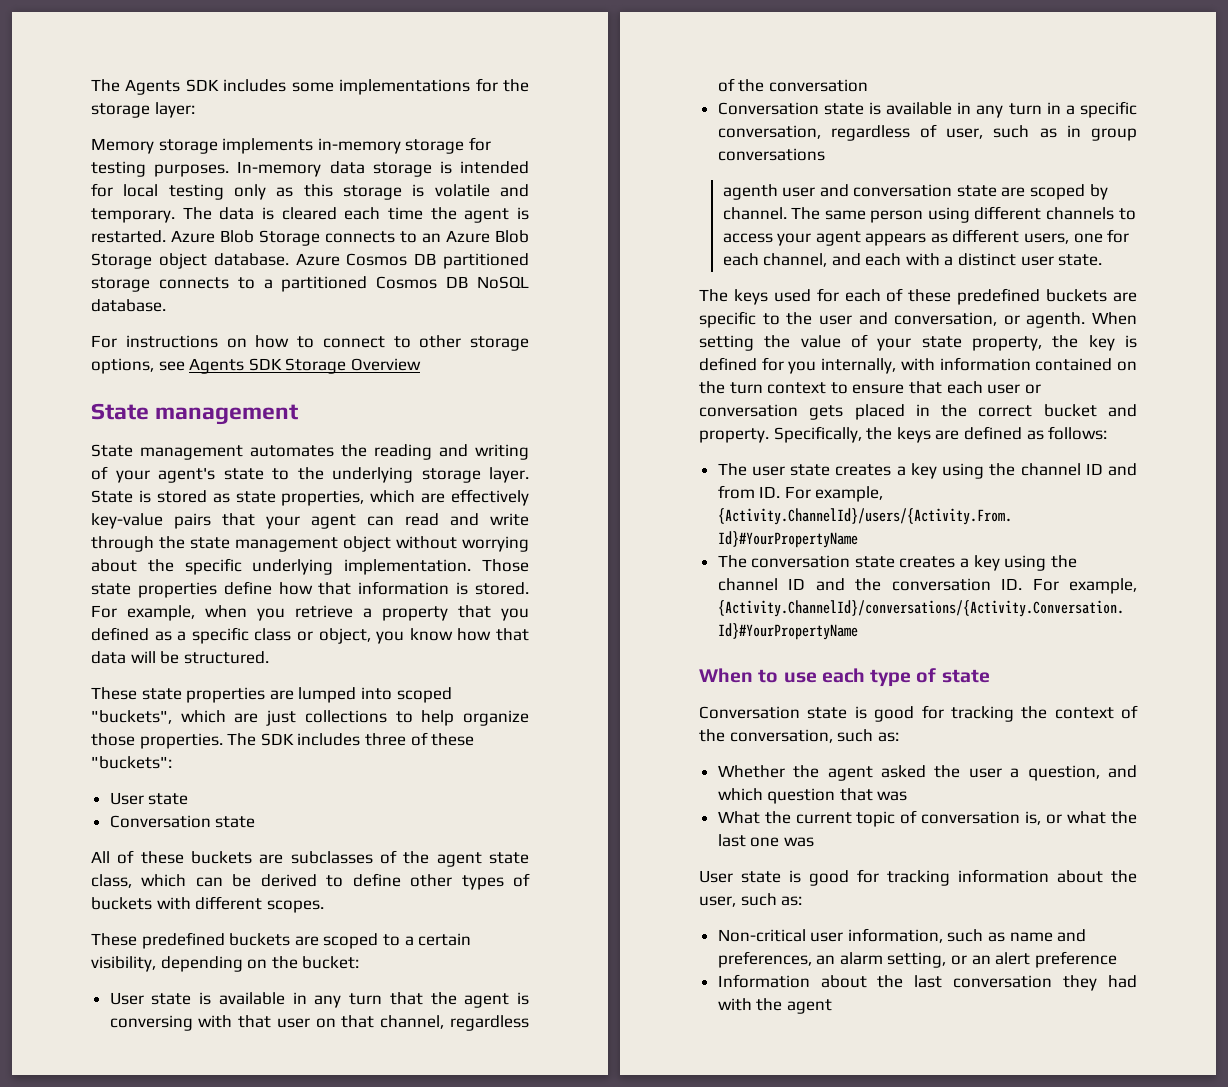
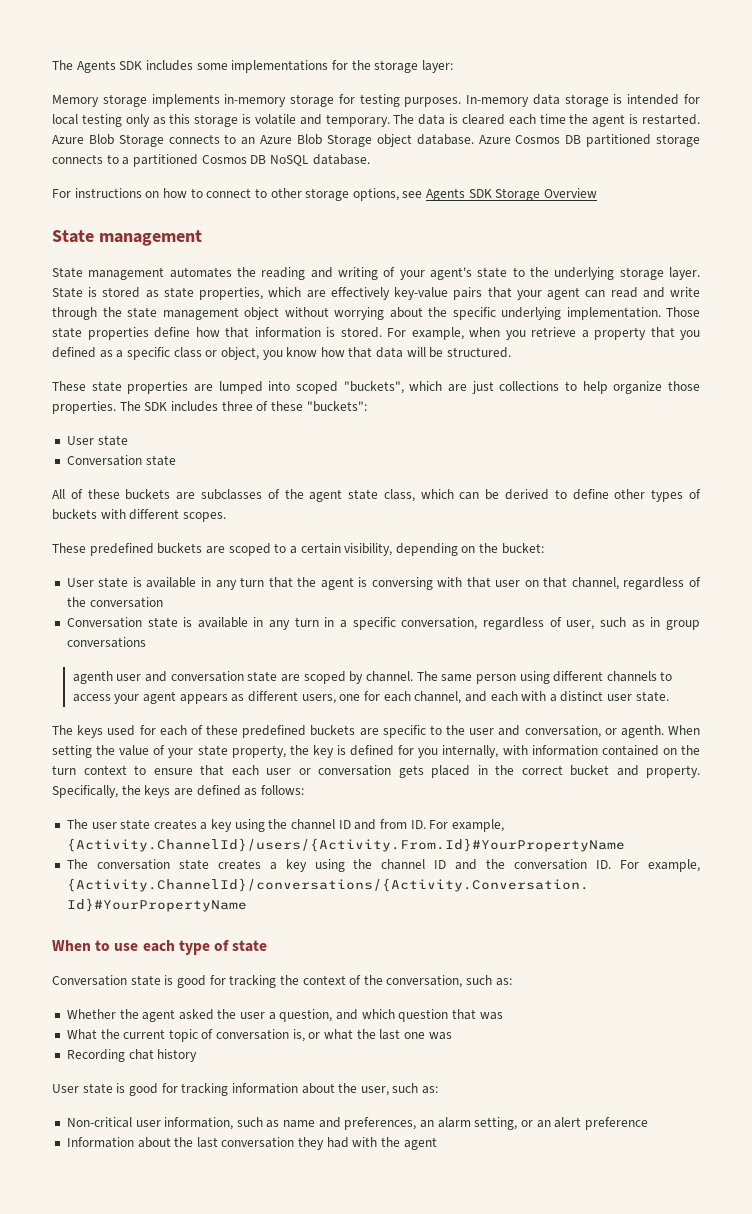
(814, 842) none -> [66,1049,198,1062] // Recording chat history

